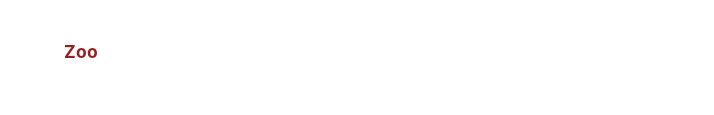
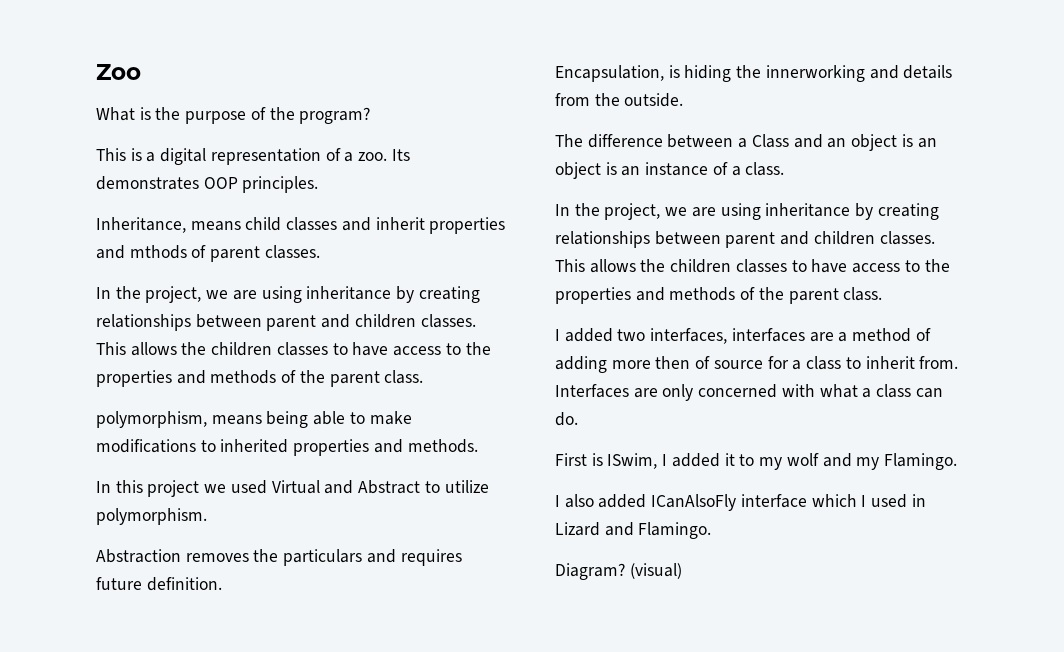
(98, 51) none -> [96,107,371,124] [96,148,410,165] [96,176,319,193] [96,217,506,234] [96,245,320,262] [96,286,480,303] [96,314,476,331] [96,342,491,356] [96,370,424,387] [96,411,412,428] [96,439,478,456] [96,480,489,497] [96,508,207,525] [96,549,462,566] [96,577,222,591] [555,65,953,82] [555,93,684,107] [555,134,937,151] [555,162,785,179] [555,203,939,220] [555,231,935,248] [555,259,950,273] [555,287,883,304] [555,328,931,344] [555,356,959,373] [555,384,943,401] [555,412,578,426] [555,453,957,470] [555,494,926,511] [555,522,712,539] [555,563,682,580] // What is the purpose of the program? // This is a digital representation of a zoo. Its demonstrates OOP principles. // Inheritance, means child classes and inherit properties and mthods of parent classes. // In the project, we are using inheritance by creating relationships between parent and children classes. This allows the children classes to have access to the properties and methods of the parent class. // polymorphism, means being able to make modifications to inherited properties and methods. // In this project we used Virtual and Abstract to utilize polymorphism. // Abstraction removes the particulars and requires future definition. // Encapsulation, is hiding the innerworking and details from the outside. // The difference between a Class and an object is an object is an instance of a class. // In the project, we are using inheritance by creating relationships between parent and children classes. This allows the children classes to have access to the properties and methods of the parent class. // I added two interfaces, interfaces are a method of adding more then of source for a class to inherit from. Interfaces are only concerned with what a class can do. // First is ISwim, I added it to my wolf and my Flamingo. // I also added ICanAlsoFly interface which I used in Lizard and Flamingo. // Diagram? (visual)

